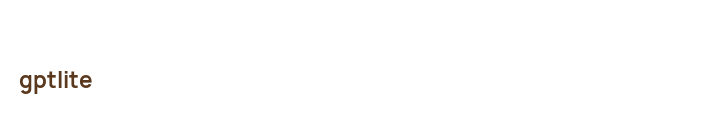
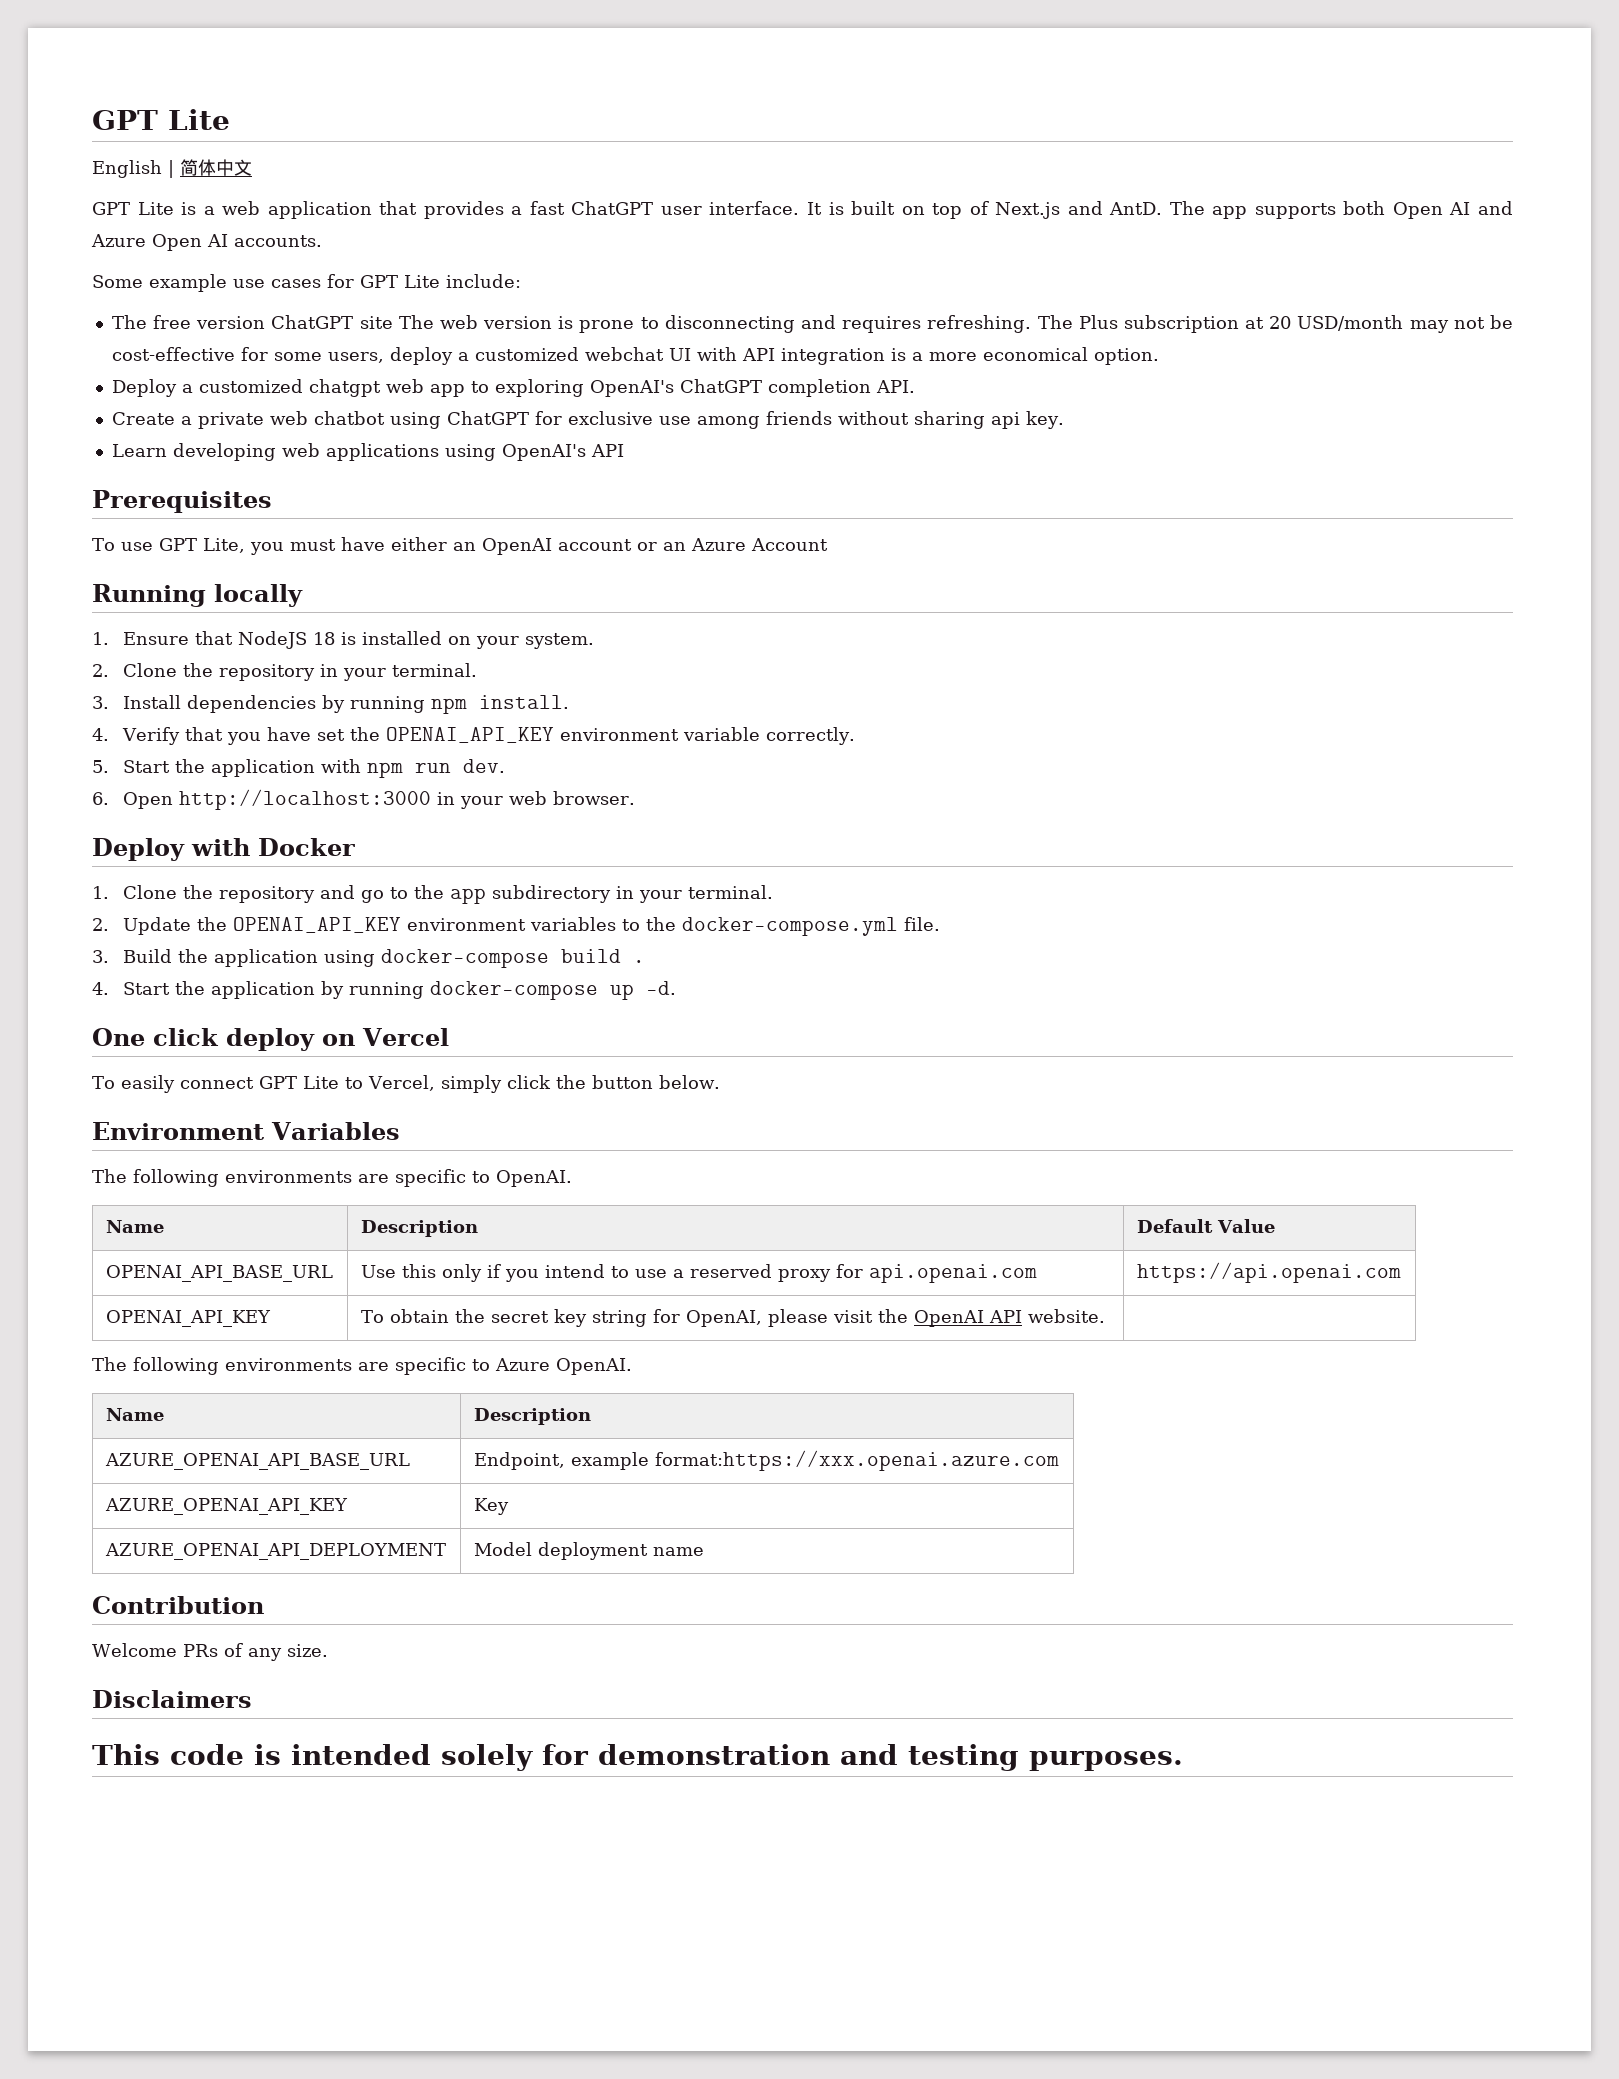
[19,71,93,94] gptlite -> [92,109,230,130] [92,159,252,178] [92,201,1513,219] [91,234,322,251] [92,274,521,292] [111,315,1513,333] [111,347,1159,365] [111,379,915,397] [111,411,1064,429] [111,443,624,461] [92,490,272,513] [92,537,828,555] [92,584,303,607] [92,631,595,649] [92,663,478,681] [92,695,570,714] [92,727,856,745] [92,759,506,778] [92,789,636,810] [92,838,355,861] [92,885,774,904] [92,917,941,936] [92,949,646,968] [92,981,677,1000] [92,1028,449,1051] [92,1075,720,1093] [92,1122,400,1140] [92,1169,572,1187] [105,1220,164,1233] [360,1220,478,1237] [1136,1219,1275,1233] [105,1265,333,1282] [360,1264,1037,1283] [1136,1262,1401,1283] [105,1310,271,1327] [360,1309,1105,1327] [92,1357,632,1375] [105,1408,164,1421] [473,1408,591,1425] [104,1453,410,1470] [473,1450,1059,1471] [104,1498,348,1515] [473,1498,509,1515] [104,1543,446,1560] [473,1542,704,1560] [92,1596,264,1614] [92,1643,328,1661] [92,1690,252,1708] [92,1744,1183,1771] GPT Lite // English | 简体中文 // GPT Lite is a web application that provides a fast ChatGPT user interface. It is built on top of Next.js and AntD. The app supports both Open AI and Azure Open AI accounts. // Some example use cases for GPT Lite include: // The free version ChatGPT site The web version is prone to disconnecting and requires refreshing. The Plus subscription at 20 USD/month may not be cost-effective for some users, deploy a customized webchat UI with API integration is a more economical option. // Deploy a customized chatgpt web app to exploring OpenAI's ChatGPT completion API. // Create a private web chatbot using ChatGPT for exclusive use among friends without sharing api key. // Learn developing web applications using OpenAI's API // Prerequisites // To use GPT Lite, you must have either an OpenAI account or an Azure Account // Running locally // 1. Ensure that NodeJS 18 is installed on your system. // 2. Clone the repository in your terminal. // 3. Install dependencies by running npm install. // 4. Verify that you have set the OPENAI_API_KEY environment variable correctly. // 5. Start the application with npm run dev. // 6. Open http://localhost:3000 in your web browser. // Deploy with Docker // 1. Clone the repository and go to the app subdirectory in your terminal. // 2. Update the OPENAI_API_KEY environment variables to the docker-compose.yml file. // 3. Build the application using docker-compose build . // 4. Start the application by running docker-compose up -d. // One click deploy on Vercel // To easily connect GPT Lite to Vercel, simply click the button below. // Environment Variables // The following environments are specific to OpenAI. // Name | Description | Default Value // OPENAI_API_BASE_URL | Use this only if you intend to use a reserved proxy for api.openai.com | https://api.openai.com // OPENAI_API_KEY | To obtain the secret key string for OpenAI, please visit the OpenAI API website. | // The following environments are specific to Azure OpenAI. // Name | Description // AZURE_OPENAI_API_BASE_URL | Endpoint, example format:https://xxx.openai.azure.com // AZURE_OPENAI_API_KEY | Key // AZURE_OPENAI_API_DEPLOYMENT | Model deployment name // Contribution // Welcome PRs of any size. // Disclaimers // This code is intended solely for demonstration and testing purposes.

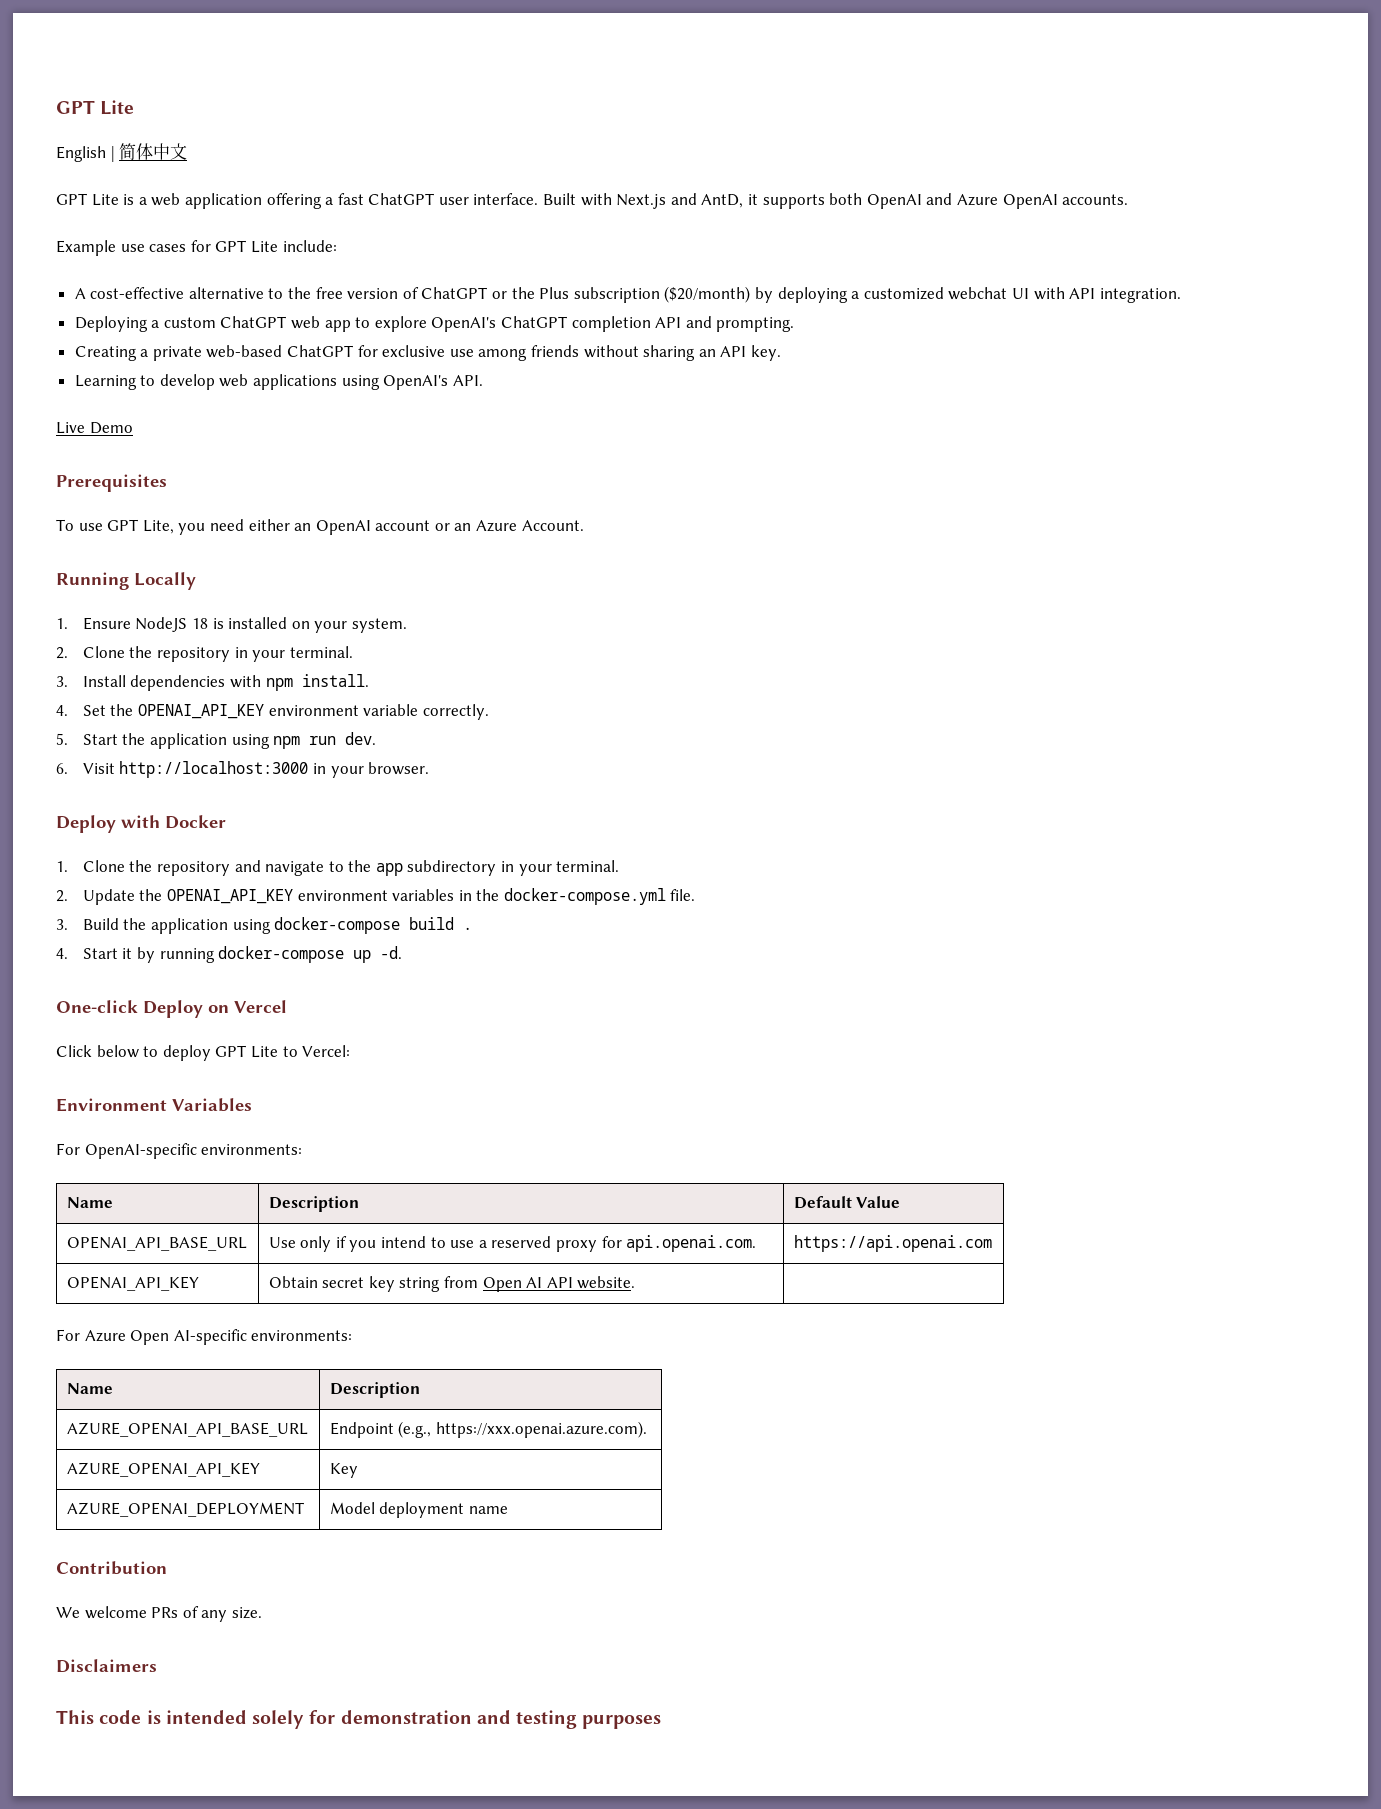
[379,201,504,219] that provides -> [266,193,322,209] offering
[806,201,1513,219] [91,234,228,251] It is built on top of Next.js and AntD. The app supports both Open AI and Azure Open AI -> [543,193,1058,209] Built with Next.js and AntD, it supports both OpenAI and Azure OpenAI
[92,274,227,292] Some example -> [56,240,116,256] Example
[111,315,1513,333] [111,347,453,365] The free version ChatGPT site The web version is prone to disconnecting and requires refreshing. The Plus subscription at 20 USD/month may not be cost-effective for some users, deploy -> [74,286,848,303] A cost-effective alternative to the free version of ChatGPT or the Plus subscription ($20/month) by deploying
[780,347,1159,365] [111,379,381,397] integration is a more economical option. // Deploy a customized chatgpt -> [1099,288,1181,303] [74,316,287,332] integration. // Deploying a custom ChatGPT
[494,379,584,397] exploring -> [374,316,427,332] explore
[875,380,915,393] [111,411,441,429] API. // Create a private web chatbot using -> [655,316,795,332] [74,345,283,361] API and prompting. // Creating a private web-based
[990,412,1020,429] api -> [698,346,747,357] an API
[111,443,276,461] Learn developing -> [74,374,215,390] Learning to develop
[590,444,624,457] API -> [452,375,483,386] [56,422,133,434] API. // Live Demo
[289,537,385,551] must have -> [209,519,244,531] need
[750,538,828,551] Account -> [521,520,584,531] Account.
[214,584,303,607] locally -> [134,572,196,590] Locally
[195,631,234,645] that -> (131, 623) none
[322,695,426,713] by running -> [229,675,261,688] with
[122,727,346,745] Verify that you have set -> [82,705,106,716] Set
[321,759,362,773] with -> [231,734,270,749] using
[123,792,174,809] Open -> [82,763,115,774] Visit
[509,791,548,805] web -> (364, 772) none
[361,890,385,903] go -> [265,861,325,876] navigate
[622,919,641,931] to -> [458,890,472,901] in
[175,981,316,999] the application -> [122,948,133,959] it
[92,1028,315,1051] One click deploy -> [56,1000,203,1018] One-click Deploy
[92,1075,720,1093] [92,1122,400,1140] [92,1169,572,1187] To easily connect GPT Lite to Vercel, simply click the button below. // Environment Variables // The following environments are specific to OpenAI. -> [56,1045,351,1061] [56,1098,252,1112] [56,1143,303,1159] Click below to deploy GPT Lite to Vercel: // Environment Variables // For OpenAI-specific environments:
[401,1264,436,1278] this -> (296, 1242) none
[868,1264,1037,1283] api.openai.com -> [626,1235,757,1252] api.openai.com.
[360,1309,1105,1327] [92,1357,632,1375] To obtain the secret key string for OpenAI, please visit the OpenAI API website. | // The following environments are specific to Azure OpenAI. -> [268,1276,636,1292] [56,1329,353,1345] Obtain secret key string from Open AI API website. | // For Azure Open AI-specific environments:
[473,1450,1059,1471] Endpoint, example format:https://xxx.openai.azure.com -> [329,1421,647,1438] Endpoint (e.g., https://xxx.openai.azure.com).
[104,1543,446,1560] AZURE_OPENAI_API_DEPLOYMENT -> [66,1502,304,1517] AZURE_OPENAI_DEPLOYMENT
[92,1643,177,1657] Welcome -> [56,1606,147,1619] We welcome
[1029,1751,1183,1771] purposes. -> [582,1715,662,1729] purposes

